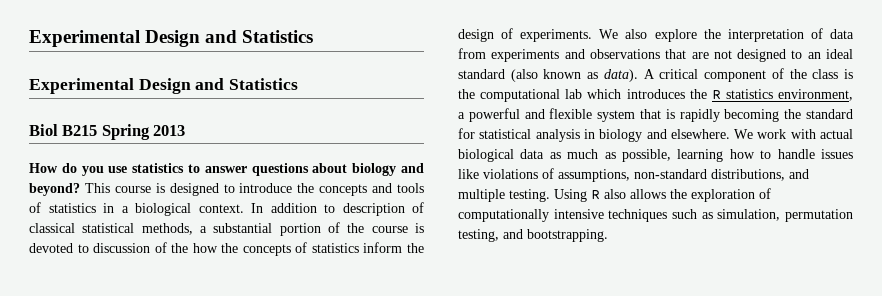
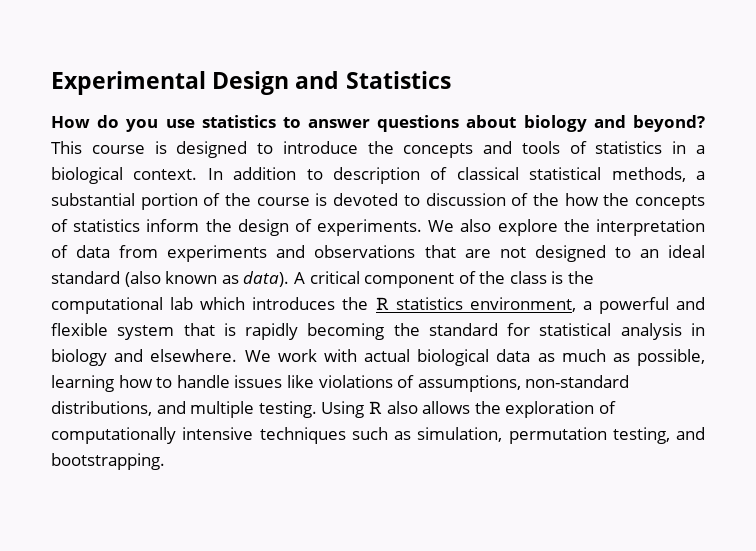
[29,30,314,47] [29,78,299,94] [29,124,186,140] Experimental Design and Statistics // Experimental Design and Statistics // Biol B215 Spring 2013 -> [51,71,451,95] Experimental Design and Statistics

